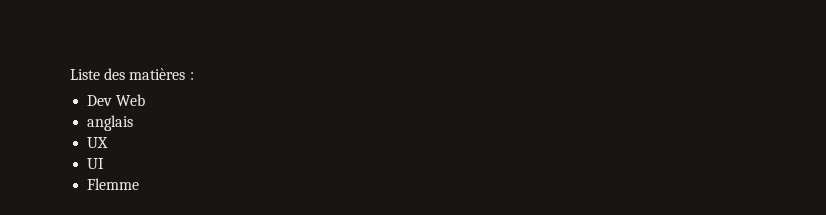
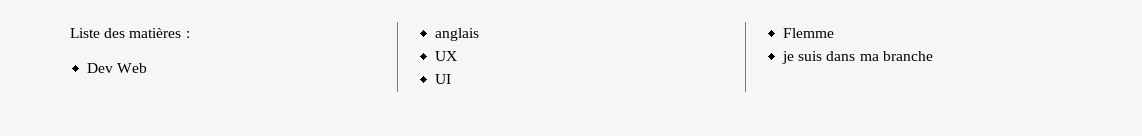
(140, 184) none -> [782,51,933,64] // je suis dans ma branche

